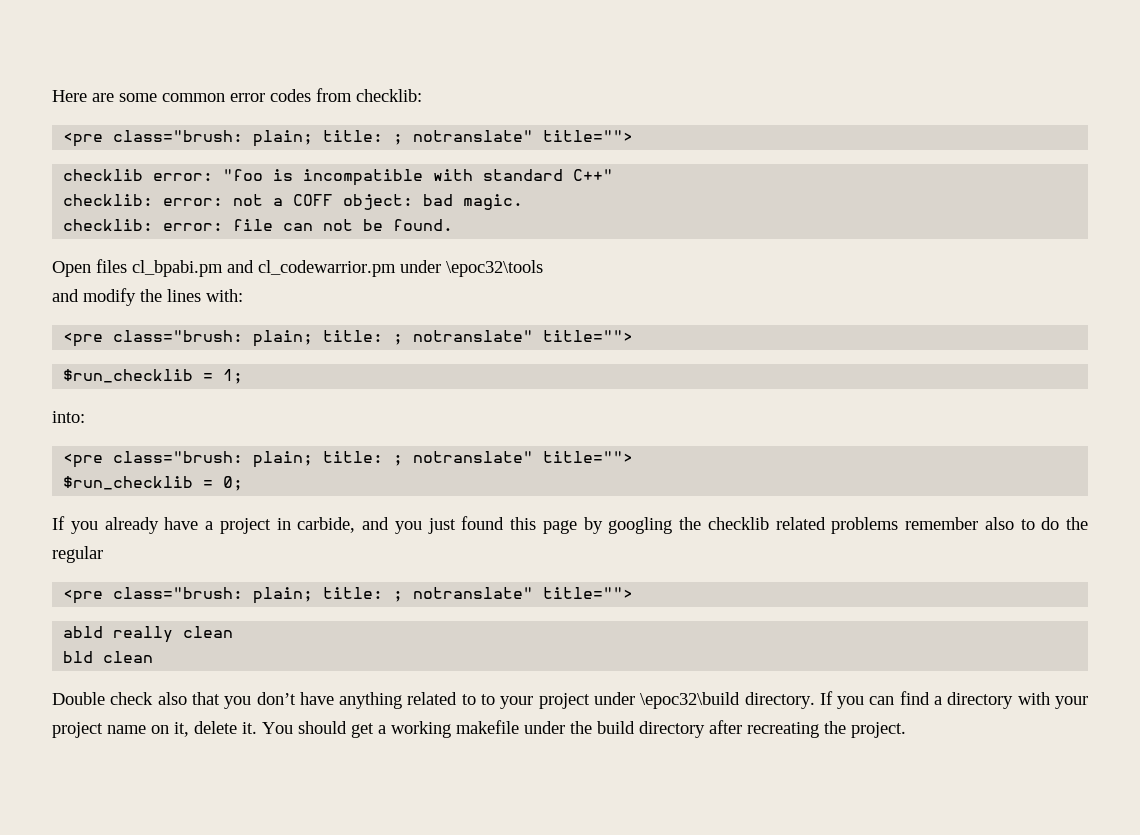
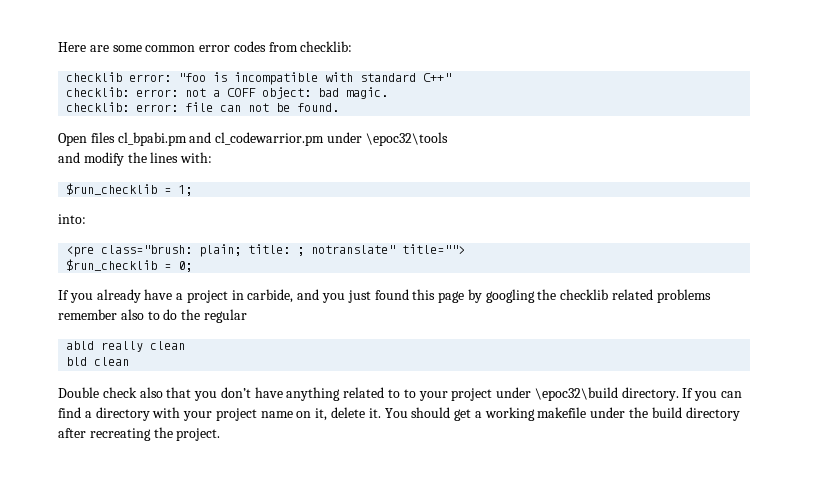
[63,130,634,147] // <pre class="brush: plain; title: ; notranslate" title=""> -> (353, 46) none
[63,330,634,347] // <pre class="brush: plain; title: ; notranslate" title=""> -> (213, 157) none
[63,587,634,604] // <pre class="brush: plain; title: ; notranslate" title=""> -> (247, 316) none

